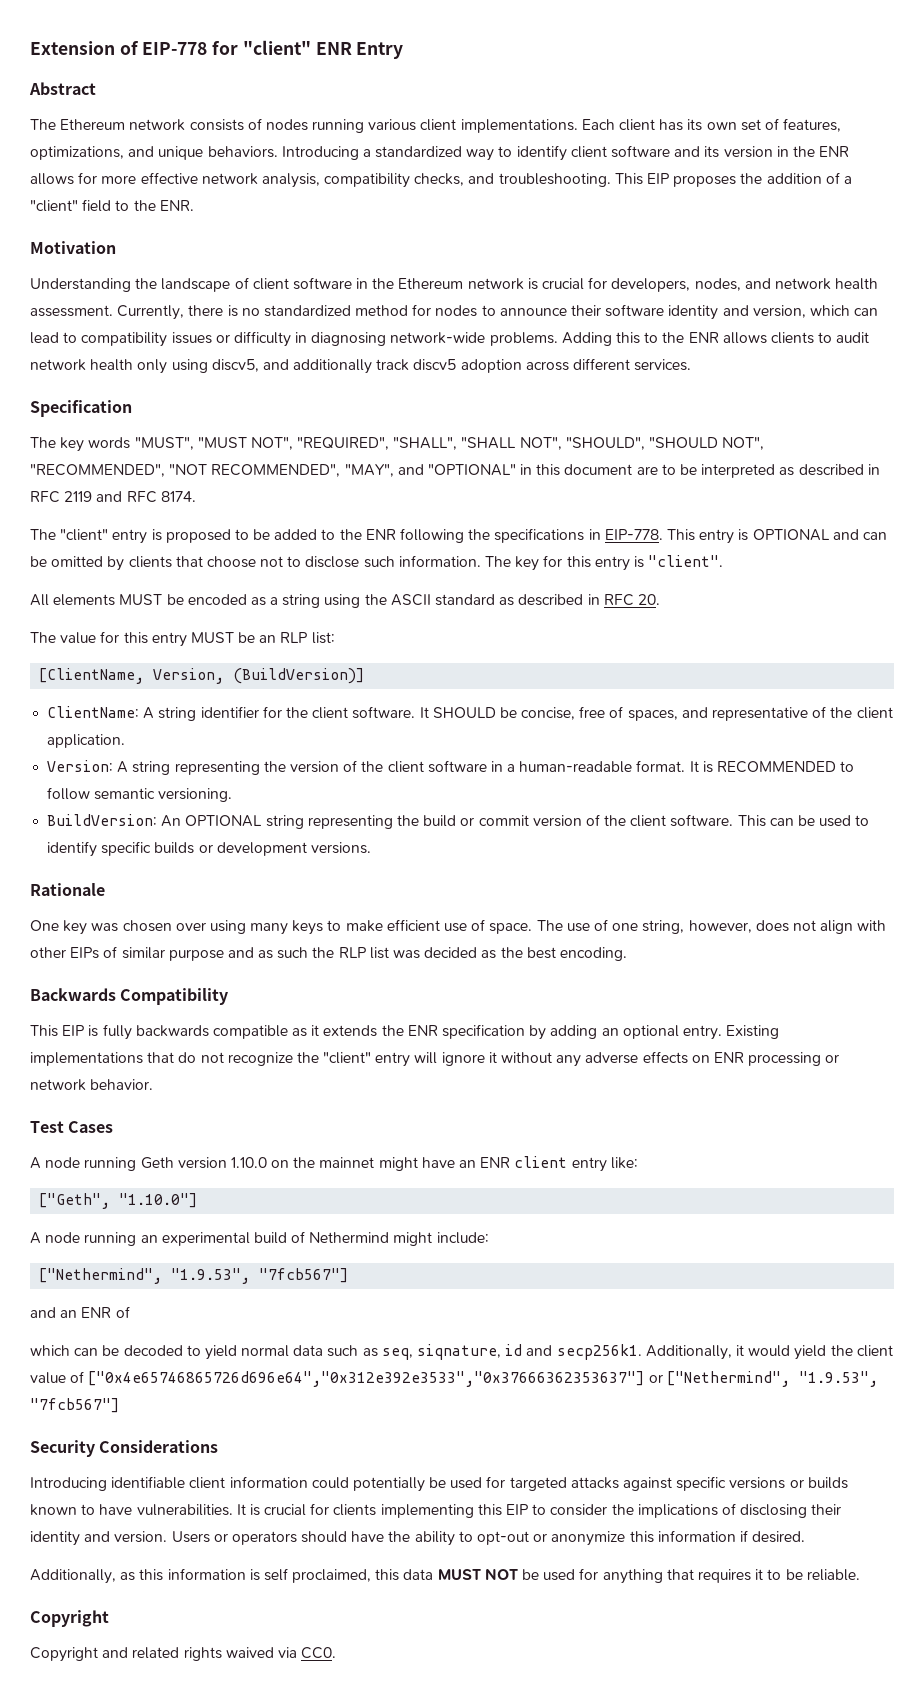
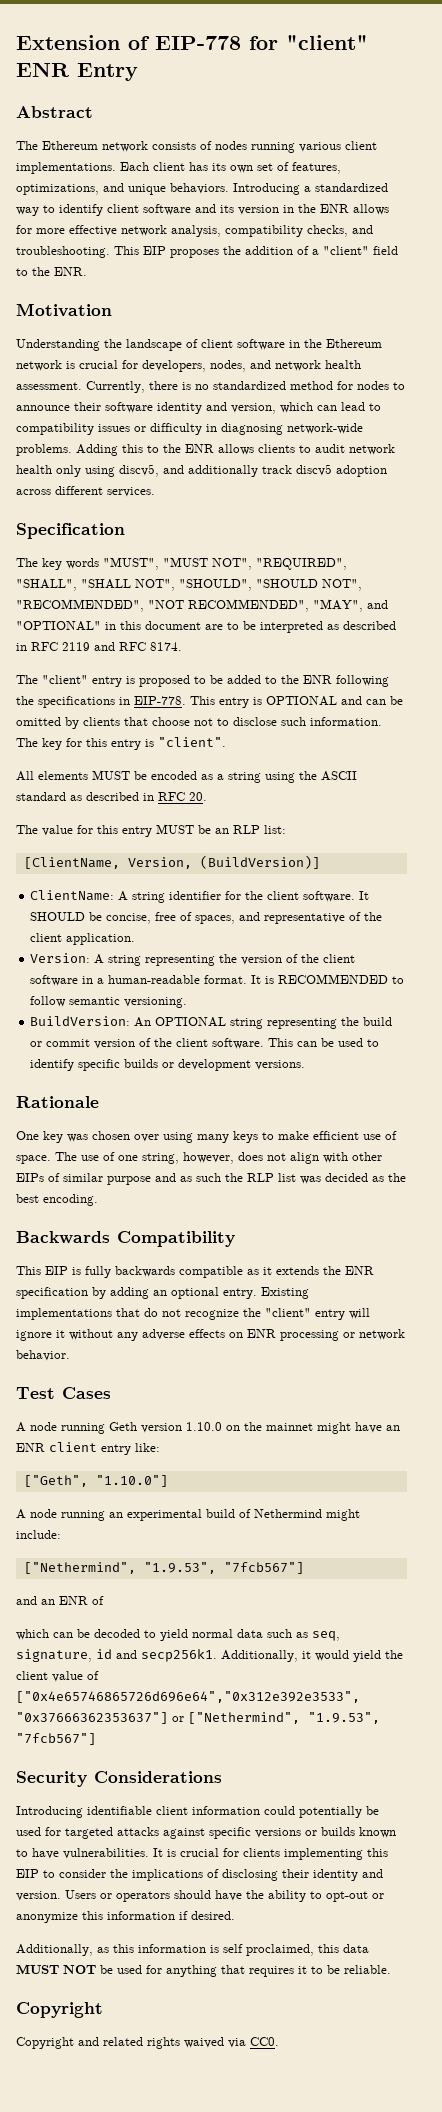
[417,1344,502,1360] siqnature, -> [16,1649,92,1662] signature,

